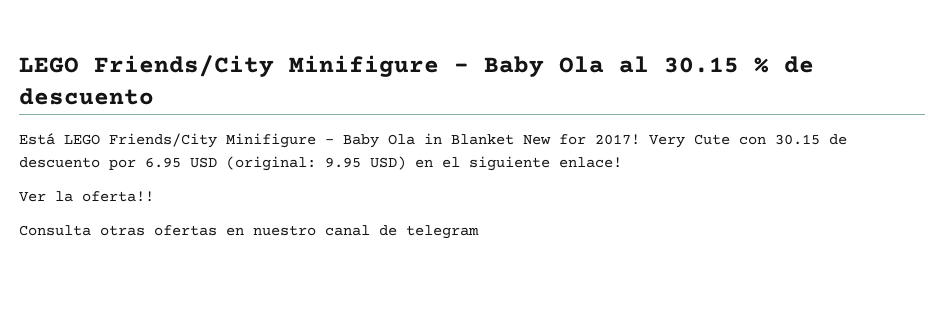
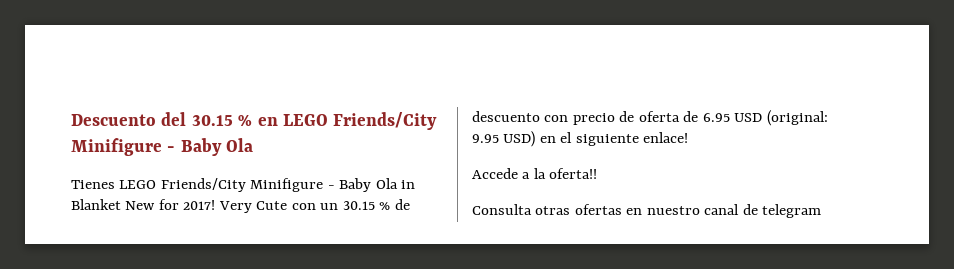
[19,55,814,77] [19,88,154,105] [19,133,55,145] LEGO Friends/City Minifigure - Baby Ola al 30.15 % de descuento // Está -> [71,112,438,130] [71,138,254,156] [71,180,115,189] Descuento del 30.15 % en LEGO Friends/City Minifigure - Baby Ola // Tienes
[775,134,847,145] [19,157,136,170] 30.15 de descuento por -> [320,199,410,210] [472,111,699,125] un 30.15 % de descuento con precio de oferta de
[19,192,46,202] Ver -> [472,168,531,179] Accede a

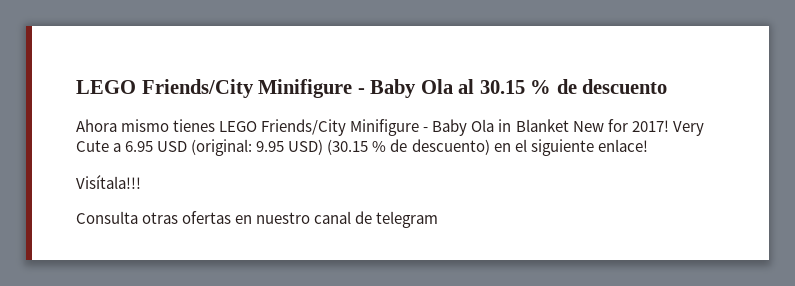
[71,112,438,130] [71,138,254,156] [71,180,115,189] Descuento del 30.15 % en LEGO Friends/City Minifigure - Baby Ola // Tienes -> [76,79,668,98] [76,119,216,132] LEGO Friends/City Minifigure - Baby Ola al 30.15 % de descuento // Ahora mismo tienes
[291,199,410,210] [472,111,699,125] con un 30.15 % de descuento con precio de oferta de -> [113,143,122,152] a
(536, 139) none -> [327,139,490,155] (30.15 % de descuento)
[472,168,598,179] Accede a la oferta!! -> [76,175,141,189] Visítala!!!

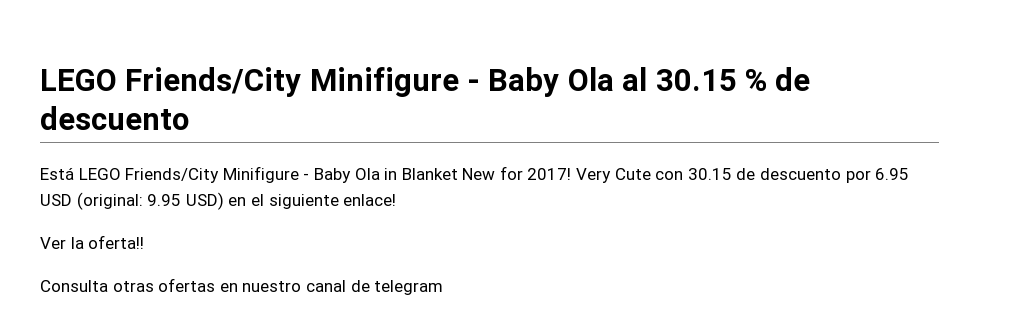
[76,119,216,132] Ahora mismo tienes -> [40,167,74,180] Está
[113,143,122,152] a -> [655,168,871,183] con 30.15 de descuento por
[327,139,490,155] (30.15 % de descuento) -> (224, 201) none
[76,175,141,189] Visítala!!! -> [40,235,145,249] Ver la oferta!!

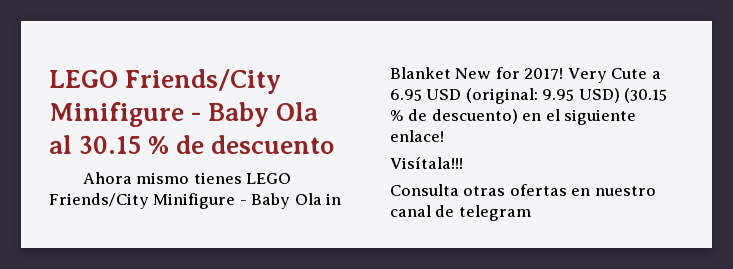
[40,167,74,180] Está -> [82,172,242,184] Ahora mismo tienes
[655,168,871,183] con 30.15 de descuento por -> [651,71,661,79] a
(224, 201) none -> [624,88,668,103] [390,109,518,124] (30.15 % de descuento)
[40,235,145,249] Ver la oferta!! -> [390,156,463,169] Visítala!!!

